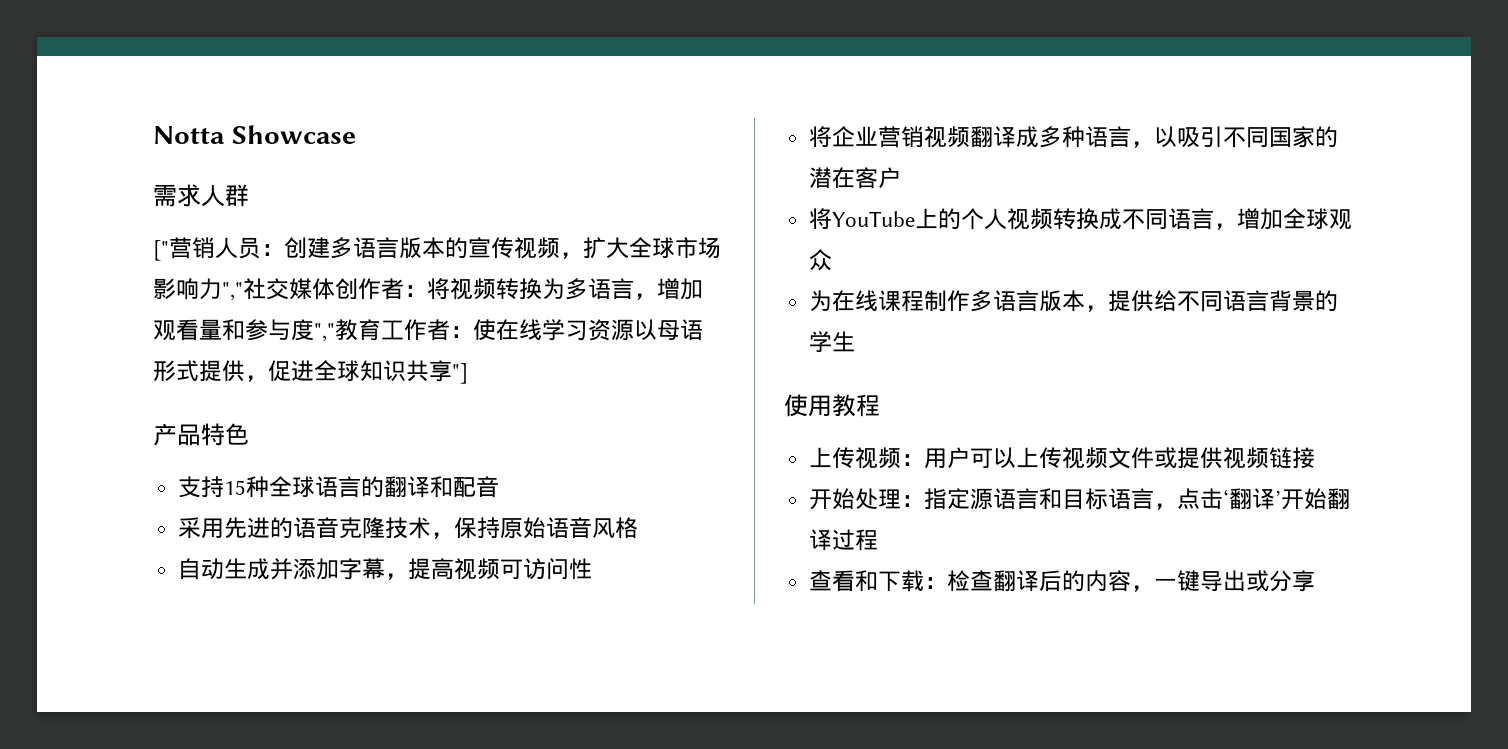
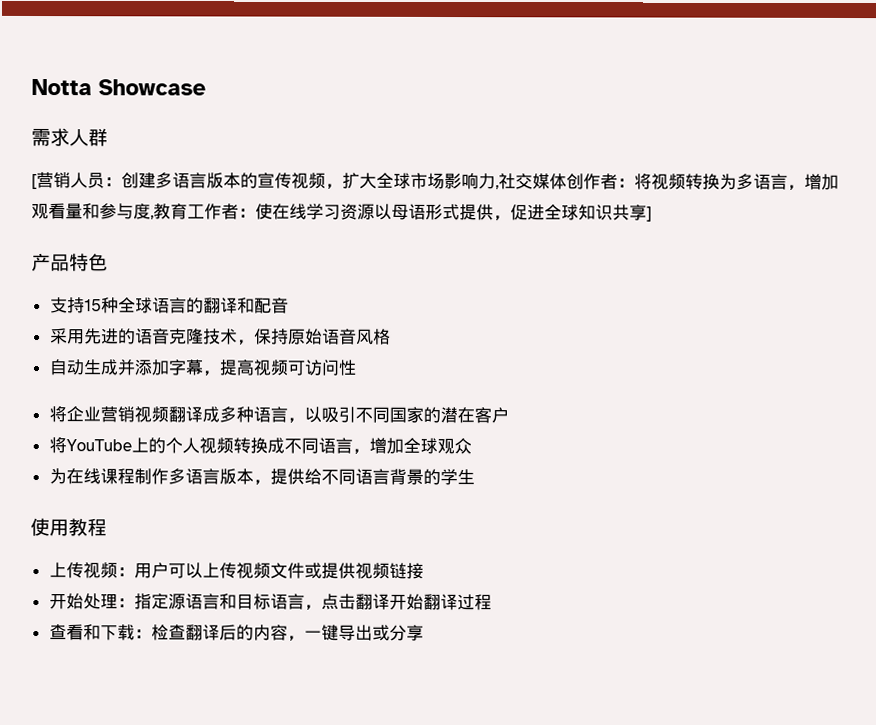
[153,240,169,261] [" -> [31,174,37,190] [
[222,282,243,301] "," -> [495,185,499,190] ,
[314,323,335,342] "," -> [150,215,154,220] ,
[452,363,468,384] "] -> [646,206,652,222] ]
[1223,488,1282,510] ‘翻译’ -> [354,593,390,610] 翻译

